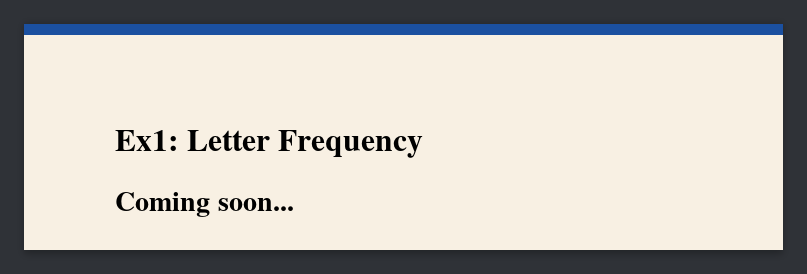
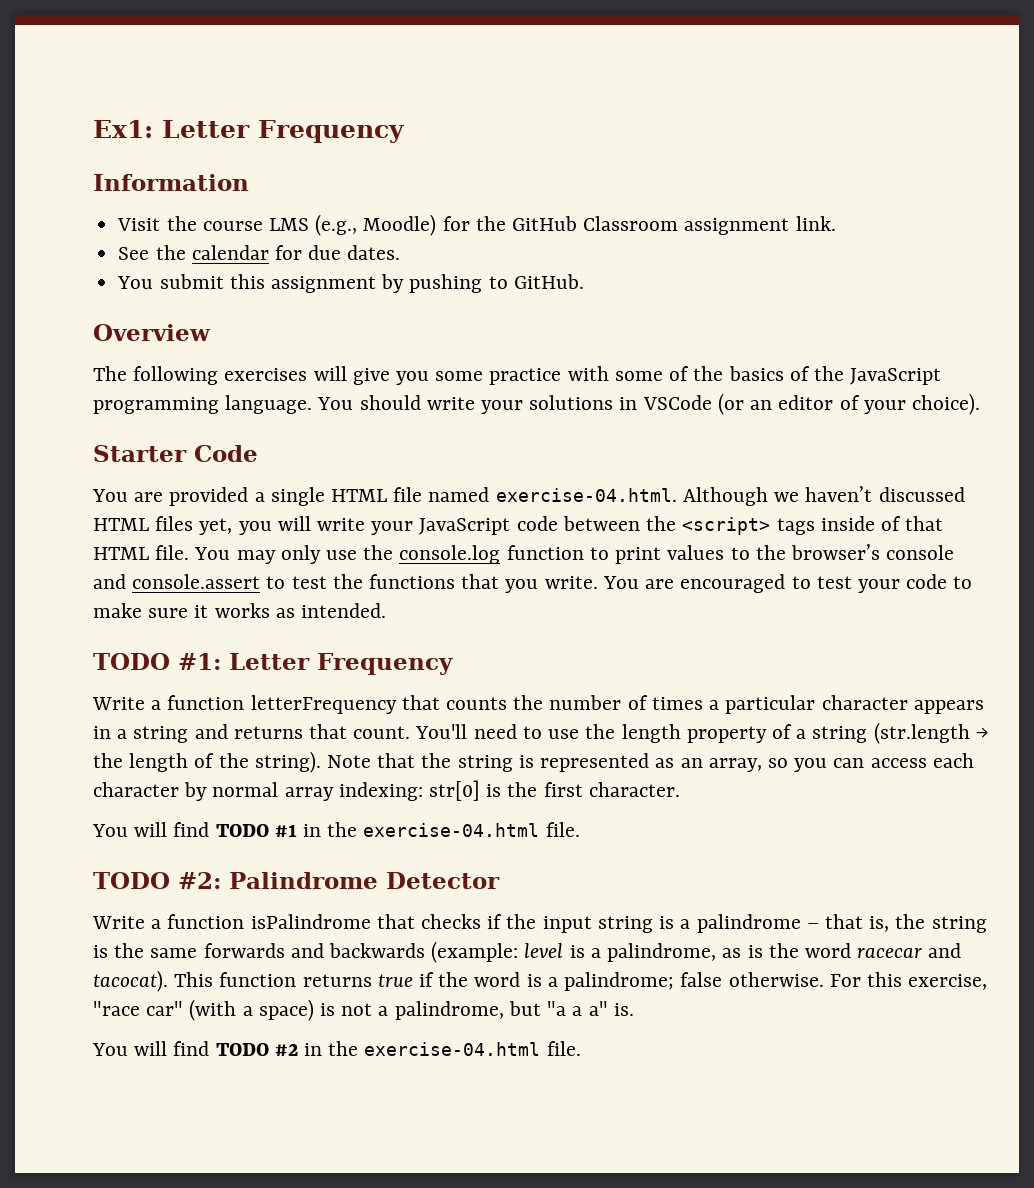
[115,192,294,217] Coming soon... -> [93,174,249,191] [117,214,836,236] [118,245,401,260] [117,274,584,293] [93,324,211,341] [93,366,942,385] [93,393,980,415] [93,445,258,462] [92,486,965,506] [93,516,944,535] [93,544,955,564] [93,574,973,593] [93,603,387,618] [93,653,453,675] [92,695,984,714] [93,722,989,744] [93,751,974,773] [93,780,680,801] [92,822,580,837] [93,872,500,889] [92,914,987,933] [93,941,962,963] [93,970,988,992] [93,999,634,1021] [92,1041,581,1056] Information // Visit the course LMS (e.g., Moodle) for the GitHub Classroom assignment link. // See the calendar for due dates. // You submit this assignment by pushing to GitHub. // Overview // The following exercises will give you some practice with some of the basics of the JavaScript programming language. You should write your solutions in VSCode (or an editor of your choice). // Starter Code // You are provided a single HTML file named exercise-04.html. Although we haven’t discussed HTML files yet, you will write your JavaScript code between the <script> tags inside of that HTML file. You may only use the console.log function to print values to the browser’s console and console.assert to test the functions that you write. You are encouraged to test your code to make sure it works as intended. // TODO #1: Letter Frequency // Write a function letterFrequency that counts the number of times a particular character appears in a string and returns that count. You'll need to use the length property of a string (str.length → the length of the string). Note that the string is represented as an array, so you can access each character by normal array indexing: str[0] is the first character. // You will find TODO #1 in the exercise-04.html file. // TODO #2: Palindrome Detector // Write a function isPalindrome that checks if the input string is a palindrome – that is, the string is the same forwards and backwards (example: level is a palindrome, as is the word racecar and tacocat). This function returns true if the word is a palindrome; false otherwise. For this exercise, "race car" (with a space) is not a palindrome, but "a a a" is. // You will find TODO #2 in the exercise-04.html file.

